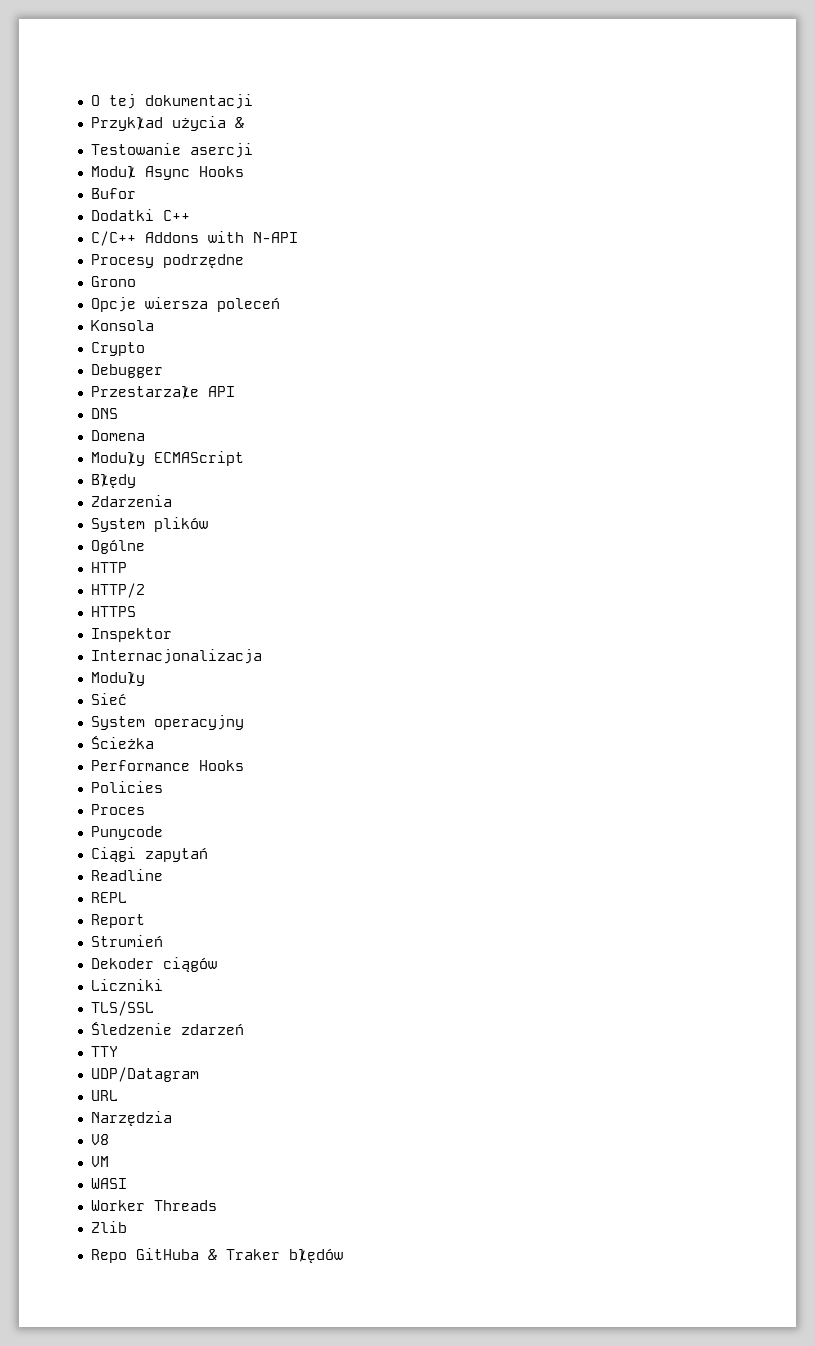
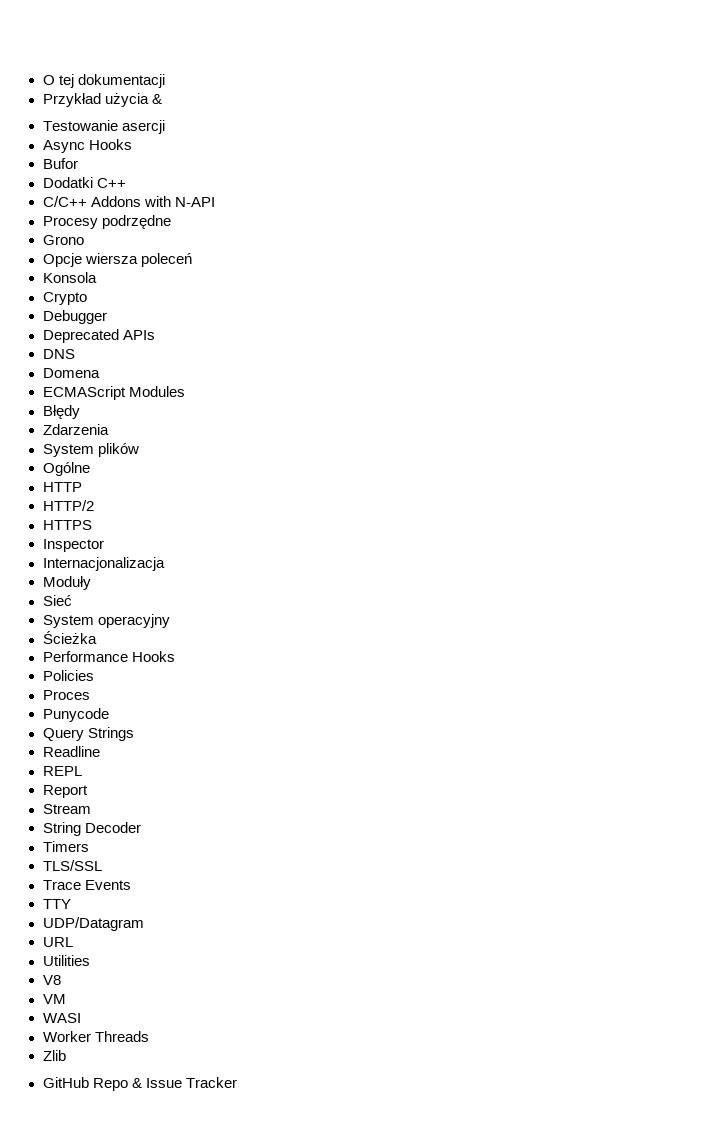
[90,166,136,179] Moduł -> (165, 127) none
[90,386,235,399] Przestarzałe API -> [42,329,155,343] Deprecated APIs
[90,452,145,466] Moduły -> (100, 373) none
(244, 458) none -> [128,386,185,397] Modules
[90,628,172,642] Inspektor -> [42,539,104,552] Inspector
[90,847,208,862] Ciągi zapytań -> [42,727,134,741] Query Strings
[90,935,163,947] [90,957,217,972] [90,979,163,991] Strumień // Dekoder ciągów // Liczniki -> [42,804,91,814] [42,822,141,836] [42,841,89,852] Stream // String Decoder // Timers
[90,1021,244,1035] Śledzenie zdarzeń -> [42,880,131,890] Trace Events
[90,1111,172,1126] Narzędzia -> [42,955,90,966] Utilities
[90,1248,343,1263] Repo GitHuba & Traker błędów -> [42,1077,237,1091] GitHub Repo & Issue Tracker

